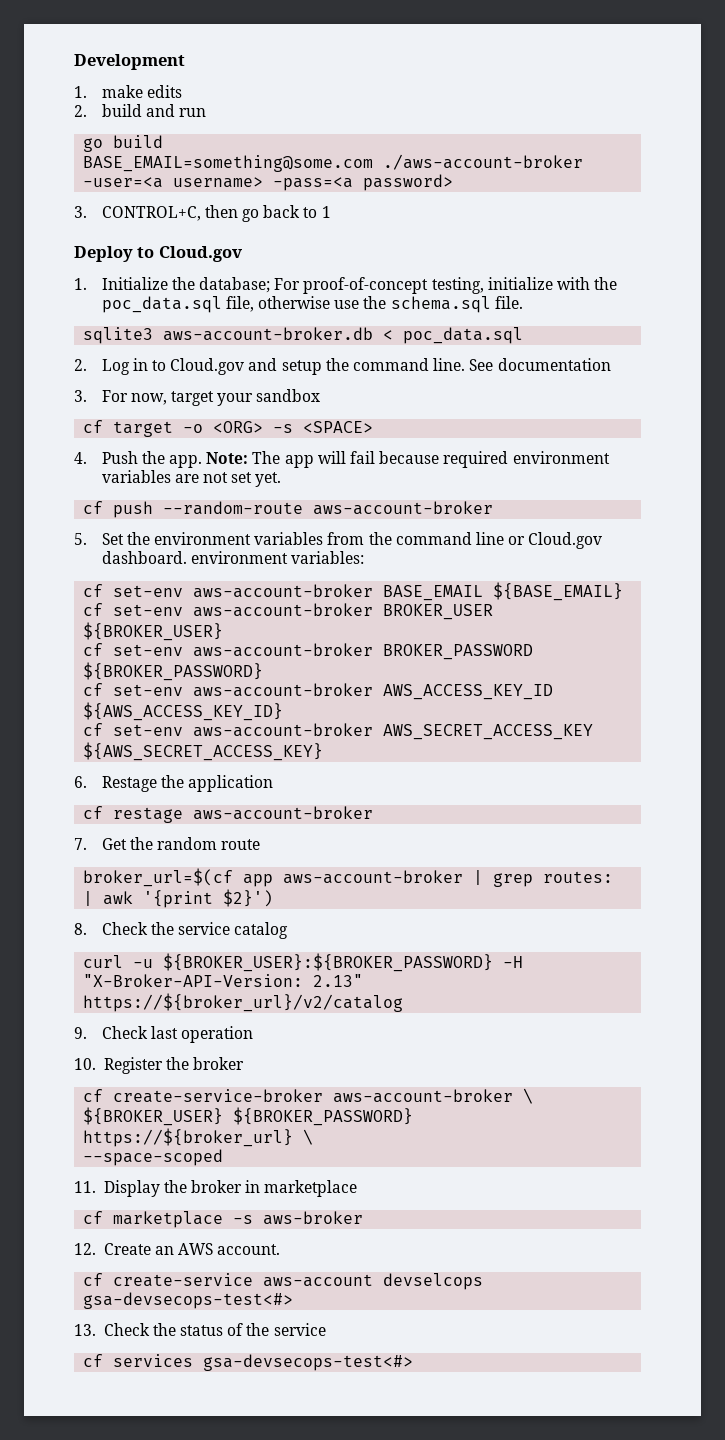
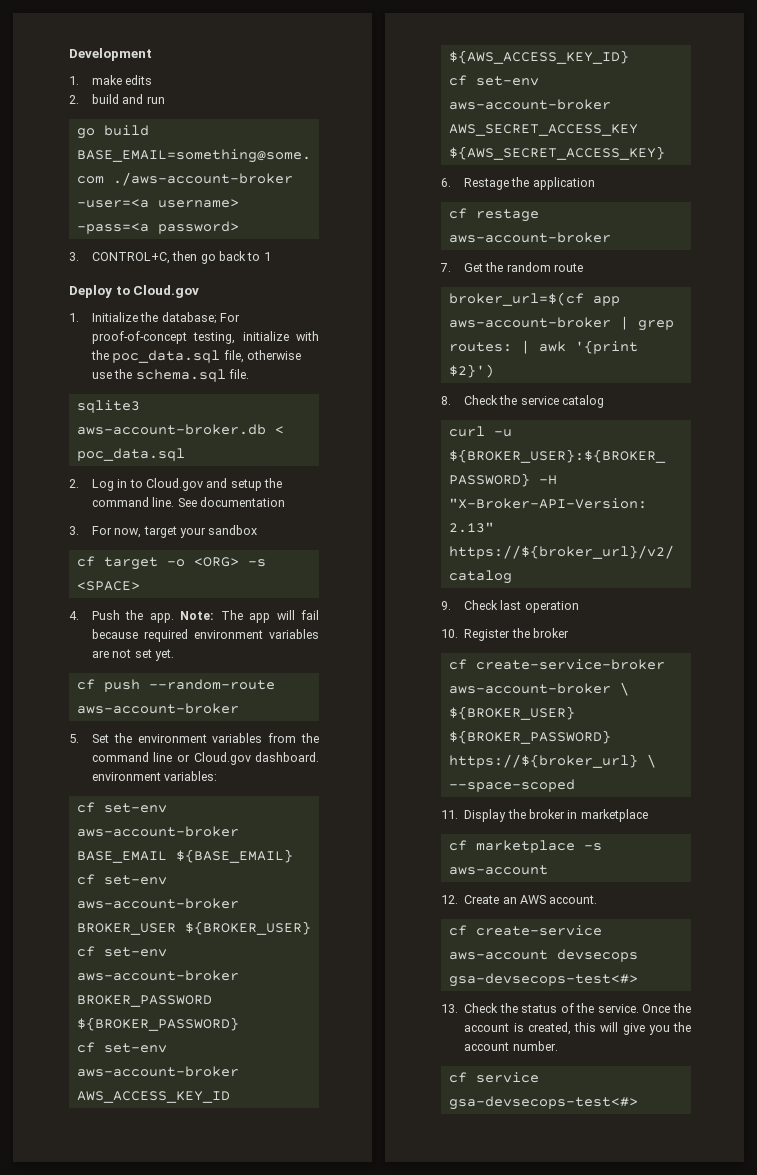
[263,1211,364,1225] aws-broker -> [448,865,548,875] aws-account
[383,1273,484,1290] devselcops -> [556,949,638,962] devsecops
[273,1323,326,1336] [83,1354,194,1367] service // cf services -> [597,1003,691,1013] [464,1022,691,1035] [464,1041,558,1051] [448,1072,539,1083] service. Once the account is created, this will give you the account number. // cf service

